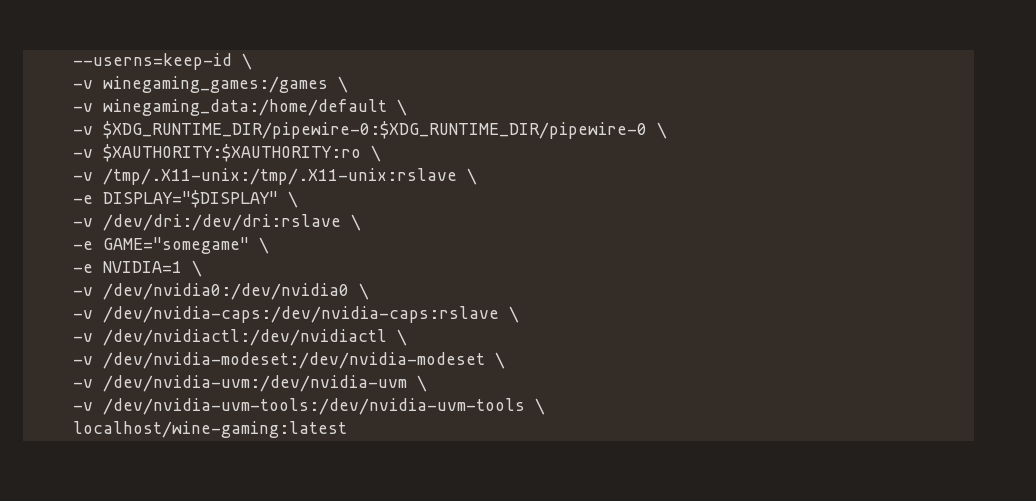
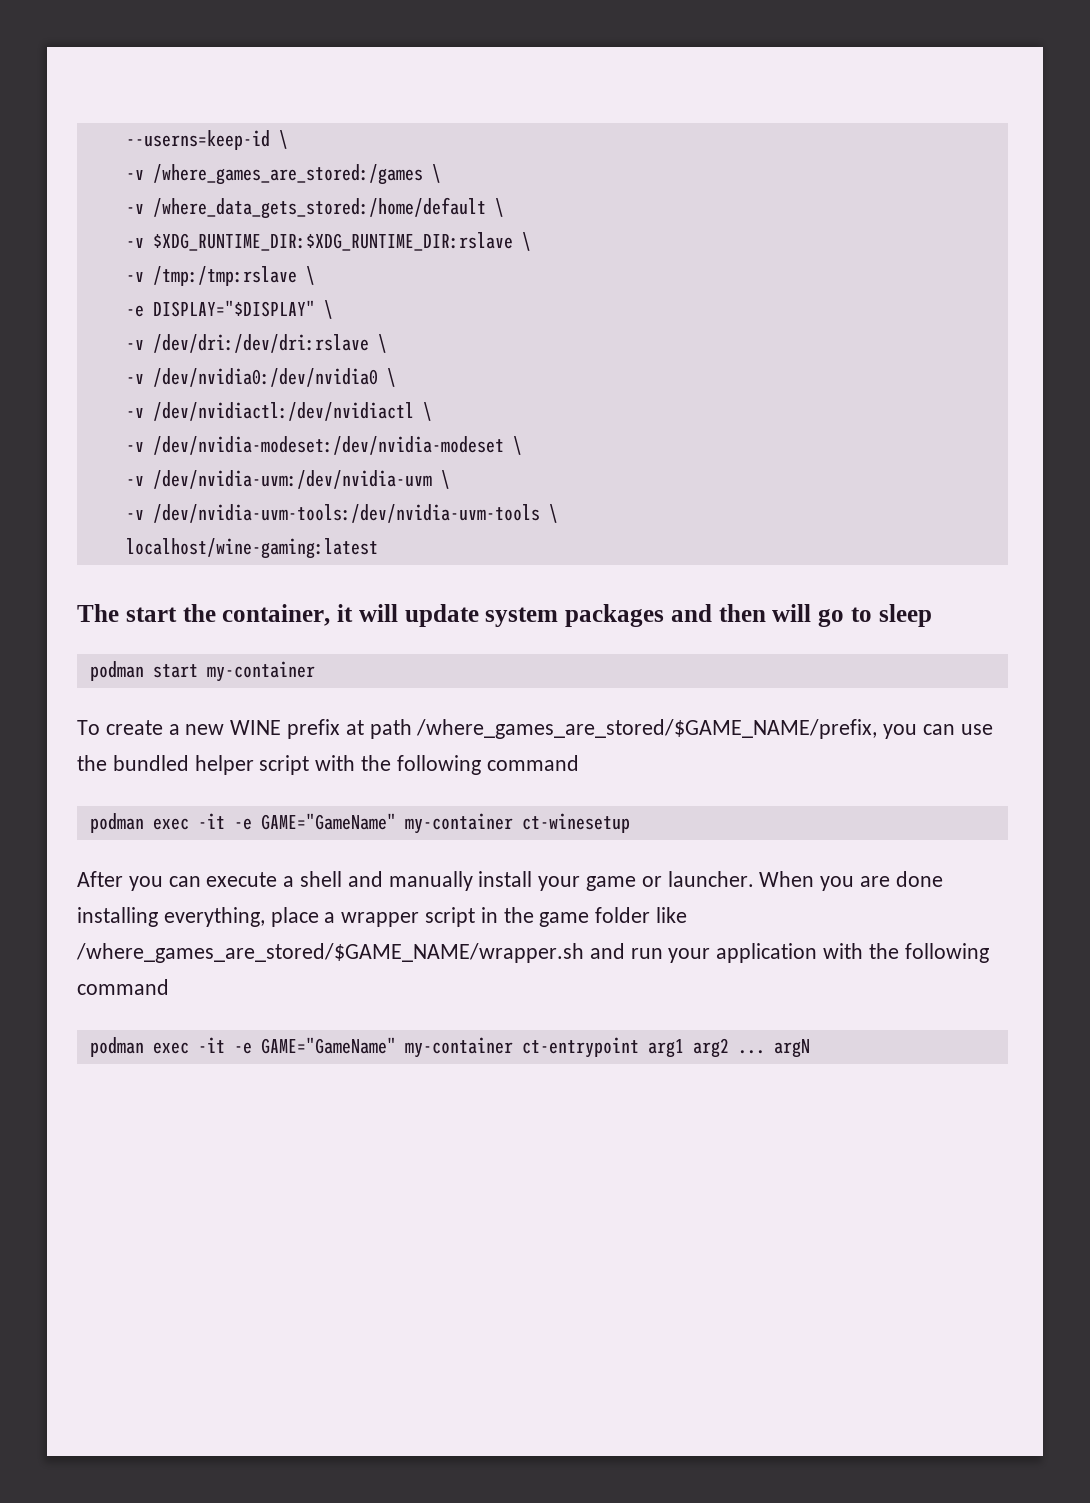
[102,76,348,93] [72,99,407,116] [72,121,667,139] [72,144,381,162] [72,168,457,185] winegaming_games:/games \ // -v winegaming_data:/home/default \ // -v $XDG_RUNTIME_DIR/pipewire-0:$XDG_RUNTIME_DIR/pipewire-0 \ // -v $XAUTHORITY:$XAUTHORITY:ro \ // -v /tmp/.X11-unix:/tmp/.X11-unix:rslave -> [152,164,441,185] [125,197,504,219] [125,232,531,251] [125,266,297,286] /where_games_are_stored:/games \ // -v /where_data_gets_stored:/home/default \ // -v $XDG_RUNTIME_DIR:$XDG_RUNTIME_DIR:rslave \ // -v /tmp:/tmp:rslave
[72,237,269,254] [72,260,202,277] // -e GAME="somegame" \ // -e NVIDIA=1 \ -> (387, 343) none
[72,306,519,323] // -v /dev/nvidia-caps:/dev/nvidia-caps:rslave \ -> (396, 377) none
(347, 429) none -> [77,604,932,627] [89,661,315,682] [77,719,993,739] [77,755,579,775] [89,813,630,834] [77,871,943,891] [77,907,688,927] [76,943,989,963] [77,979,169,995] [89,1037,810,1058] // The start the container, it will update system packages and then will go to sleep // podman start my-container // To create a new WINE prefix at path /where_games_are_stored/$GAME_NAME/prefix, you can use the bundled helper script with the following command // podman exec -it -e GAME="GameName" my-container ct-winesetup // After you can execute a shell and manually install your game or launcher. When you are done installing everything, place a wrapper script in the game folder like /where_games_are_stored/$GAME_NAME/wrapper.sh and run your application with the following command // podman exec -it -e GAME="GameName" my-container ct-entrypoint arg1 arg2 ... argN

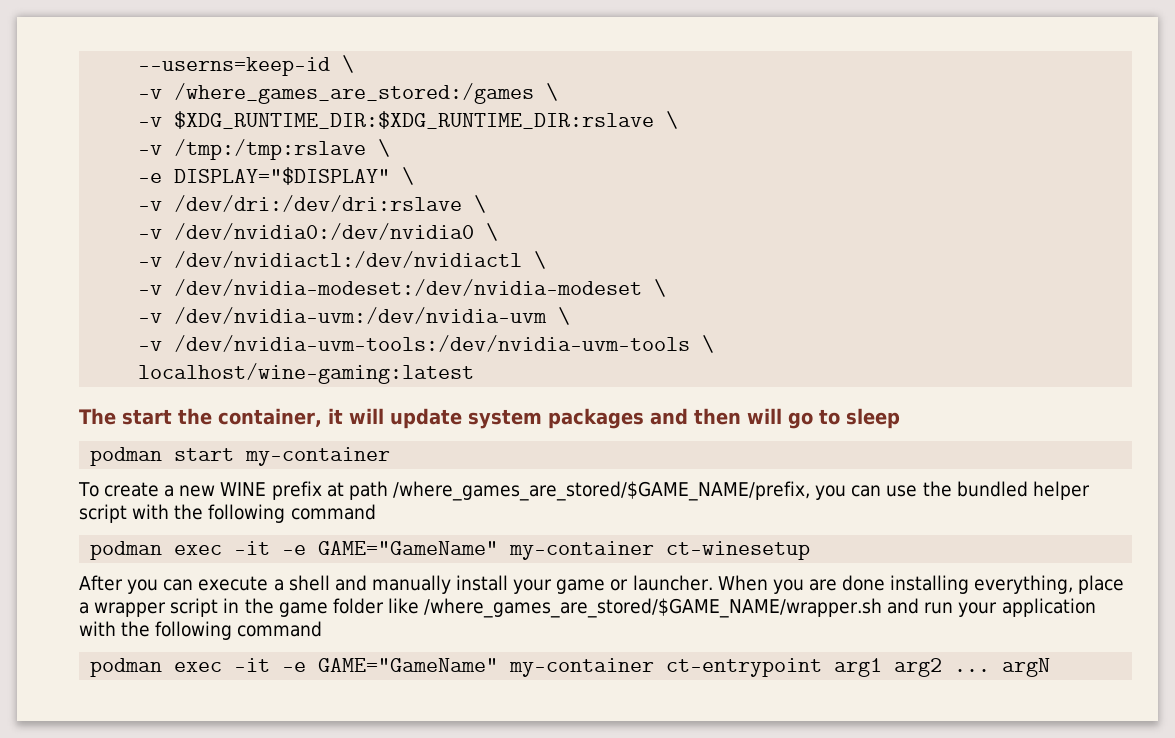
[125,197,504,219] // -v /where_data_gets_stored:/home/default \ -> (559, 92) none

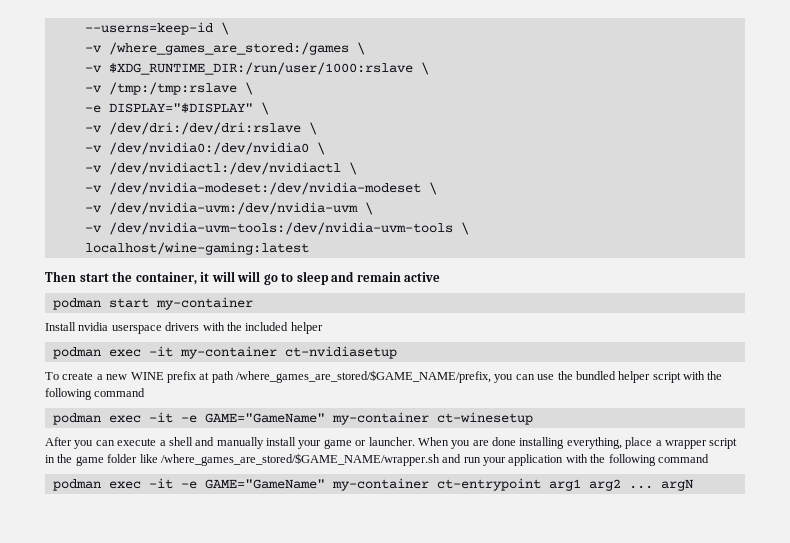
[174,111,655,129] $XDG_RUNTIME_DIR:$XDG_RUNTIME_DIR:rslave -> [108,62,413,75] $XDG_RUNTIME_DIR:/run/user/1000:rslave
[79,408,116,425] The -> [45,271,76,282] Then
[389,408,741,429] update system packages and then -> (235, 276) none
(900, 418) none -> [331,271,441,282] and remain active
(391, 456) none -> [45,322,323,334] [52,346,397,359] // Install nvidia userspace drivers with the included helper // podman exec -it my-container ct-nvidiasetup

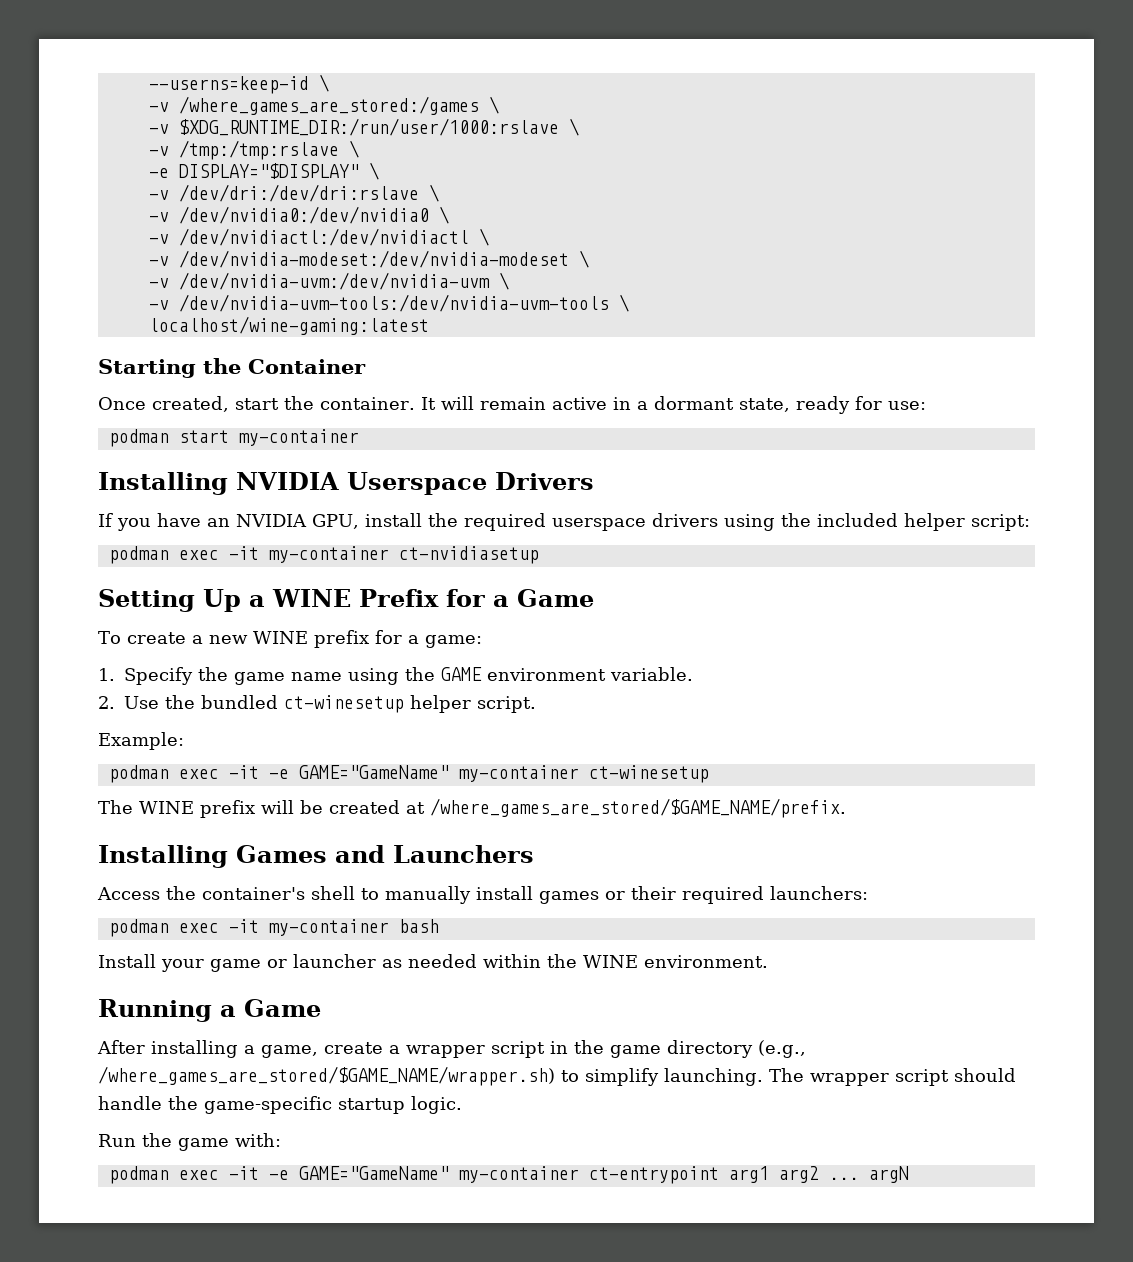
[45,271,441,285] [52,297,253,310] [45,322,109,331] Then start the container, it will will go to sleep and remain active // podman start my-container // Install nvidia -> [98,358,366,378] [98,396,926,414] [108,429,359,447] [98,472,594,495] [98,513,546,531] Starting the Container // Once created, start the container. It will remain active in a dormant state, ready for use: // podman start my-container // Installing NVIDIA Userspace Drivers // If you have an NVIDIA GPU, install the required
[202,322,225,331] with -> [723,514,775,531] using
(323, 328) none -> [970,514,1030,531] script:
(397, 352) none -> [98,589,594,612] // Setting Up a WINE Prefix for a Game
[199,370,723,383] [45,388,146,400] at path /where_games_are_stored/$GAME_NAME/prefix, you can use the bundled helper script with the following command -> [374,630,482,648] [98,667,693,685] [98,695,536,713] [98,732,184,750] for a game: // 1. Specify the game name using the GAME environment variable. // 2. Use the bundled ct-winesetup helper script. // Example:
[45,437,653,449] After you can execute a shell and manually install your game or launcher. When you are done installing everything, place -> [98,798,846,818] [98,845,534,868] [97,886,868,904] [108,919,439,937] [98,954,768,972] [98,999,321,1022] [97,1040,383,1058] The WINE prefix will be created at /where_games_are_stored/$GAME_NAME/prefix. // Installing Games and Launchers // Access the container's shell to manually install games or their required launchers: // podman exec -it my-container bash // Install your game or launcher as needed within the WINE environment. // Running a Game // After installing a game, create
[107,453,709,466] folder like /where_games_are_stored/$GAME_NAME/wrapper.sh and run your application with the following command -> [667,1040,806,1058] [98,1066,1016,1086] [98,1096,462,1114] [98,1133,281,1151] directory (e.g., /where_games_are_stored/$GAME_NAME/wrapper.sh) to simplify launching. The wrapper script should handle the game-specific startup logic. // Run the game with:

